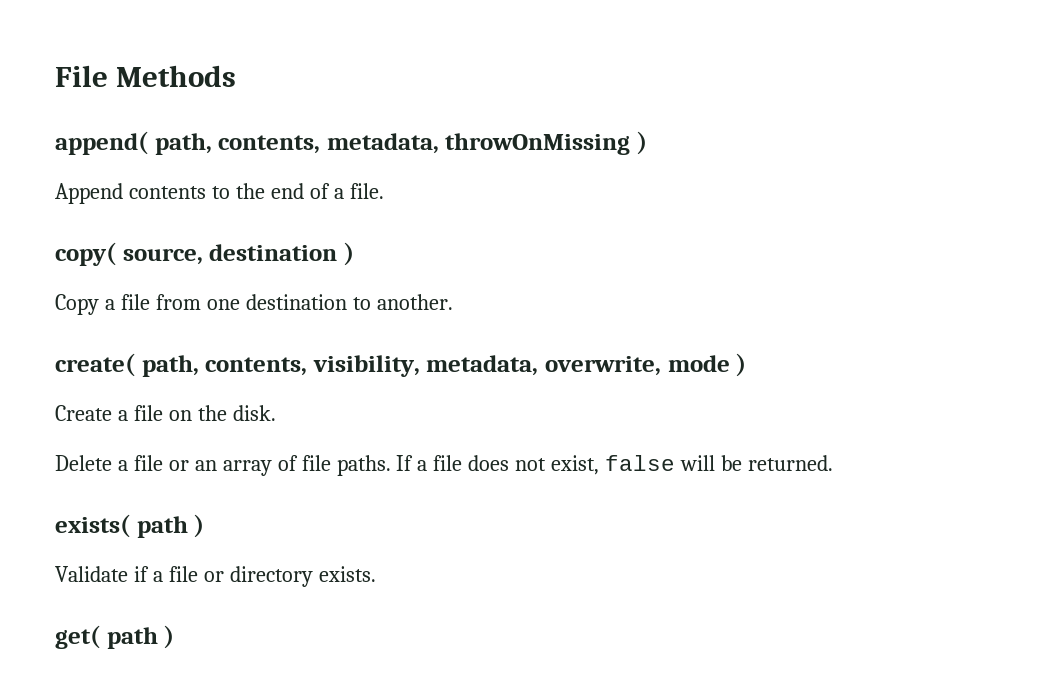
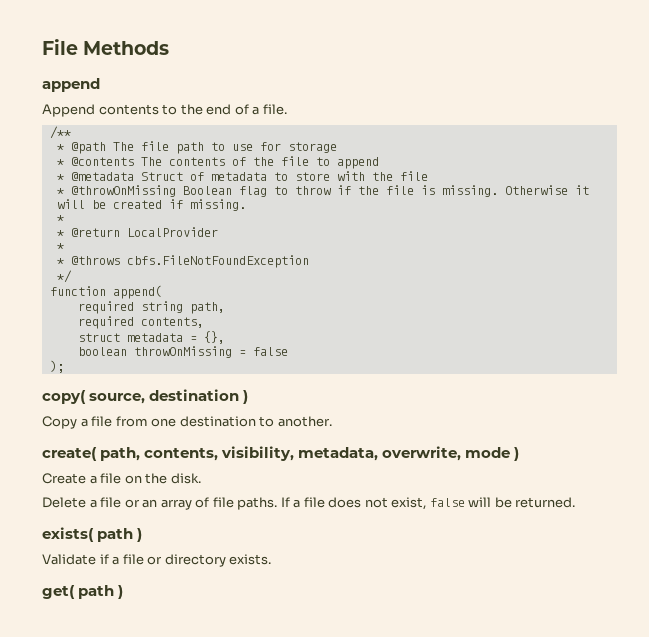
[55,131,648,155] append( path, contents, metadata, throwOnMissing ) -> [42,78,100,92] append
(384, 191) none -> [49,126,71,139] [56,141,337,154] [56,156,379,169] [56,171,428,181] [56,185,589,197] [56,199,246,211] [56,215,64,222] [56,227,218,237] [56,243,64,250] [56,255,309,268] [56,270,72,283] [49,285,162,299] [77,301,225,314] [77,316,204,329] [77,331,225,344] [77,346,288,358] [49,360,64,373] // /** // * @path The file path to use for storage // * @contents The contents of the file to append // * @metadata Struct of metadata to store with the file // * @throwOnMissing Boolean flag to throw if the file is missing. Otherwise it will be created if missing. // * // * @return LocalProvider // * // * @throws cbfs.FileNotFoundException // */ // function append( // required string path, // required contents, // struct metadata = {}, // boolean throwOnMissing = false // );

